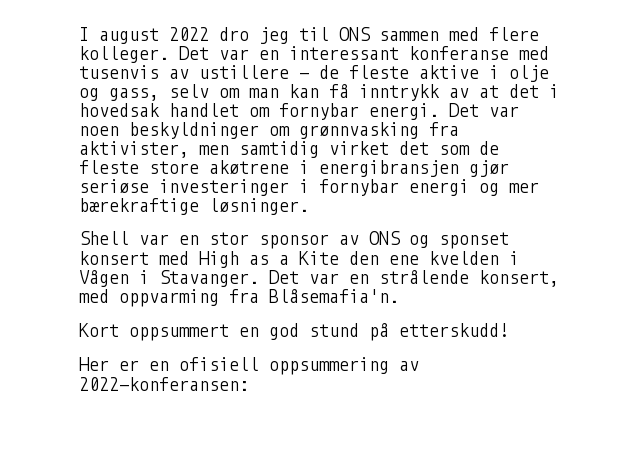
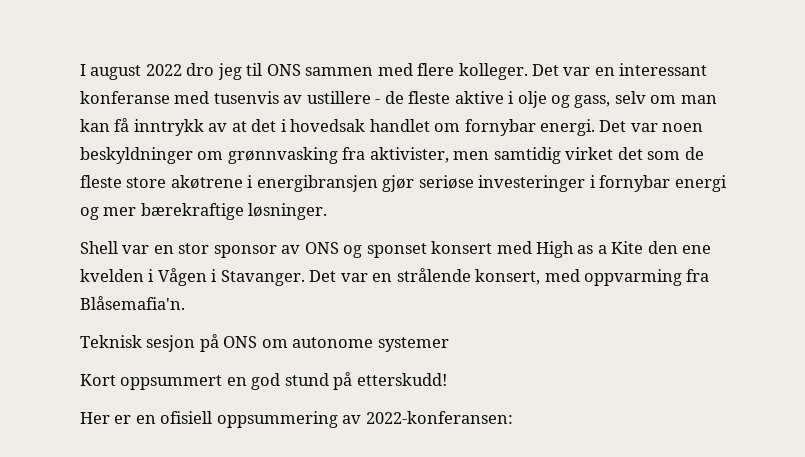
(399, 296) none -> [80,334,449,352] // Teknisk sesjon på ONS om autonome systemer

